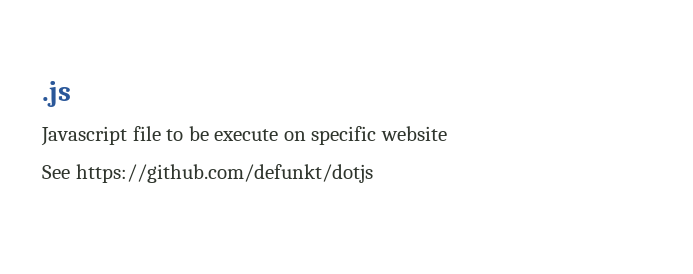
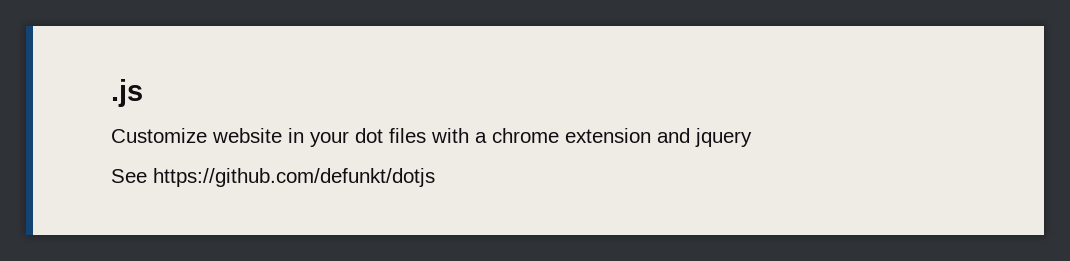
[41,126,447,146] Javascript file to be execute on specific website -> [111,128,752,147] Customize website in your dot files with a chrome extension and jquery

